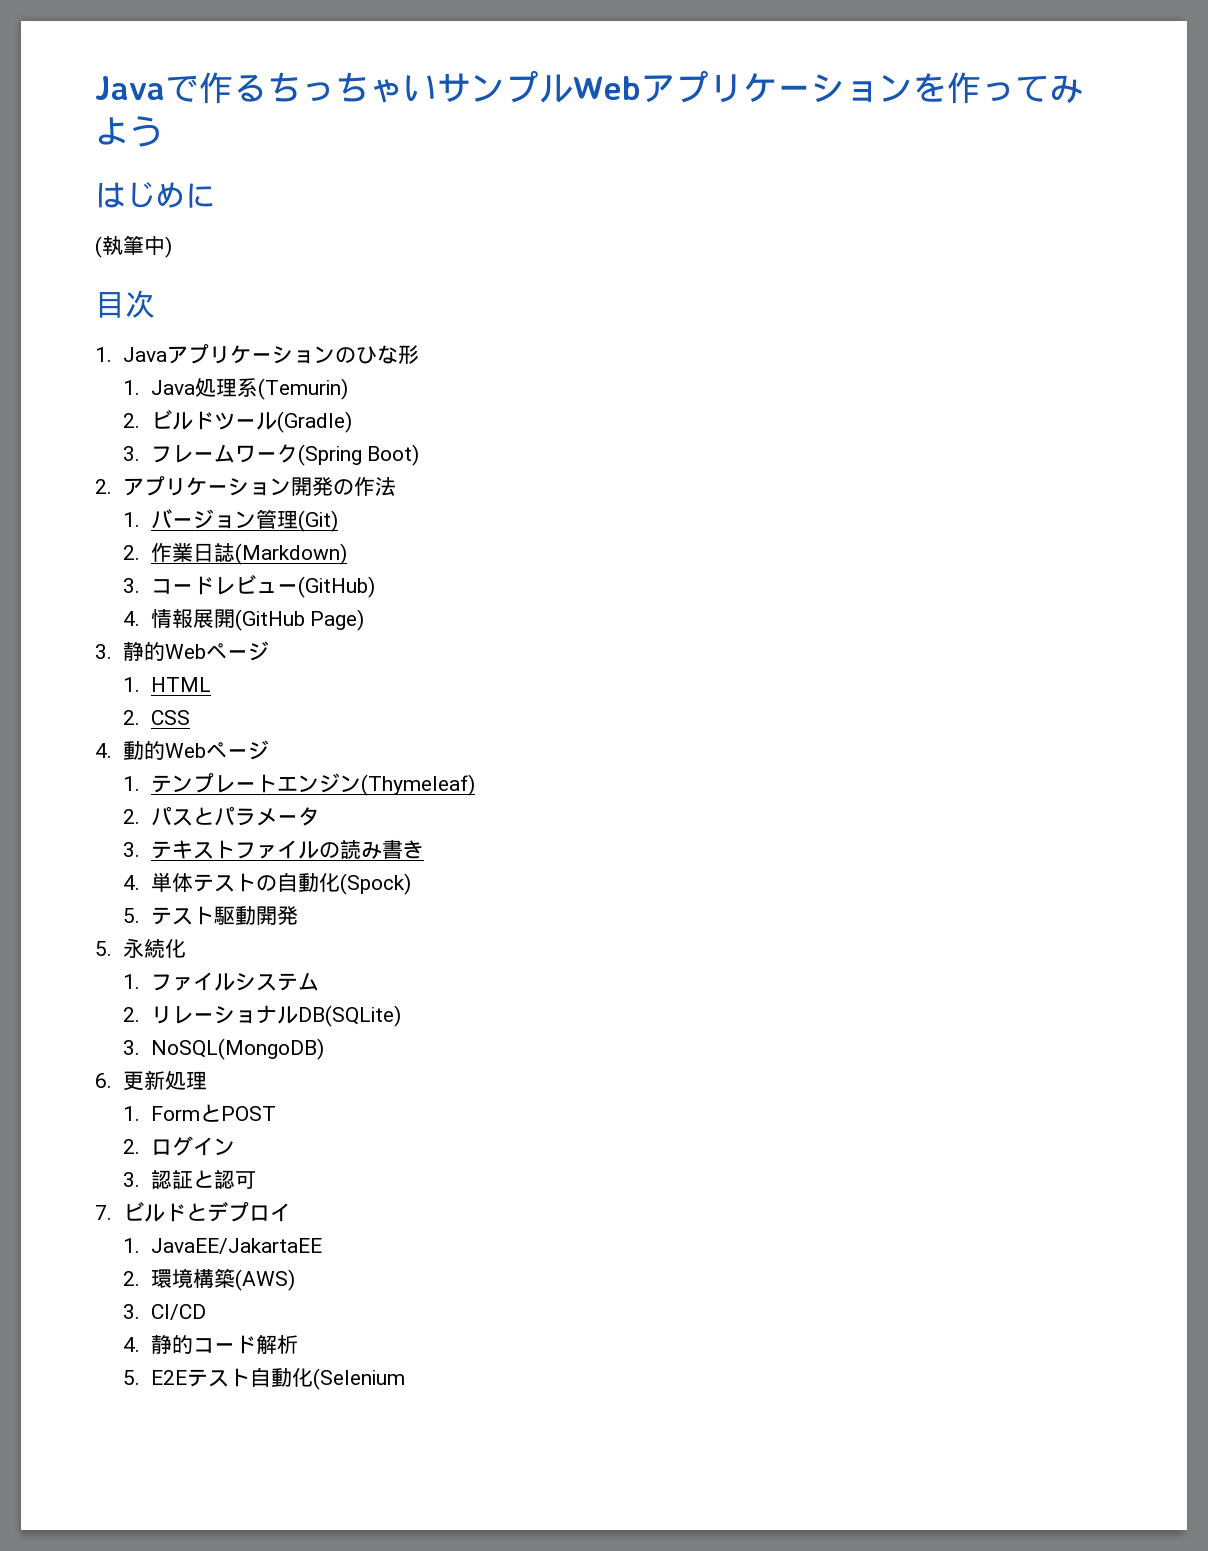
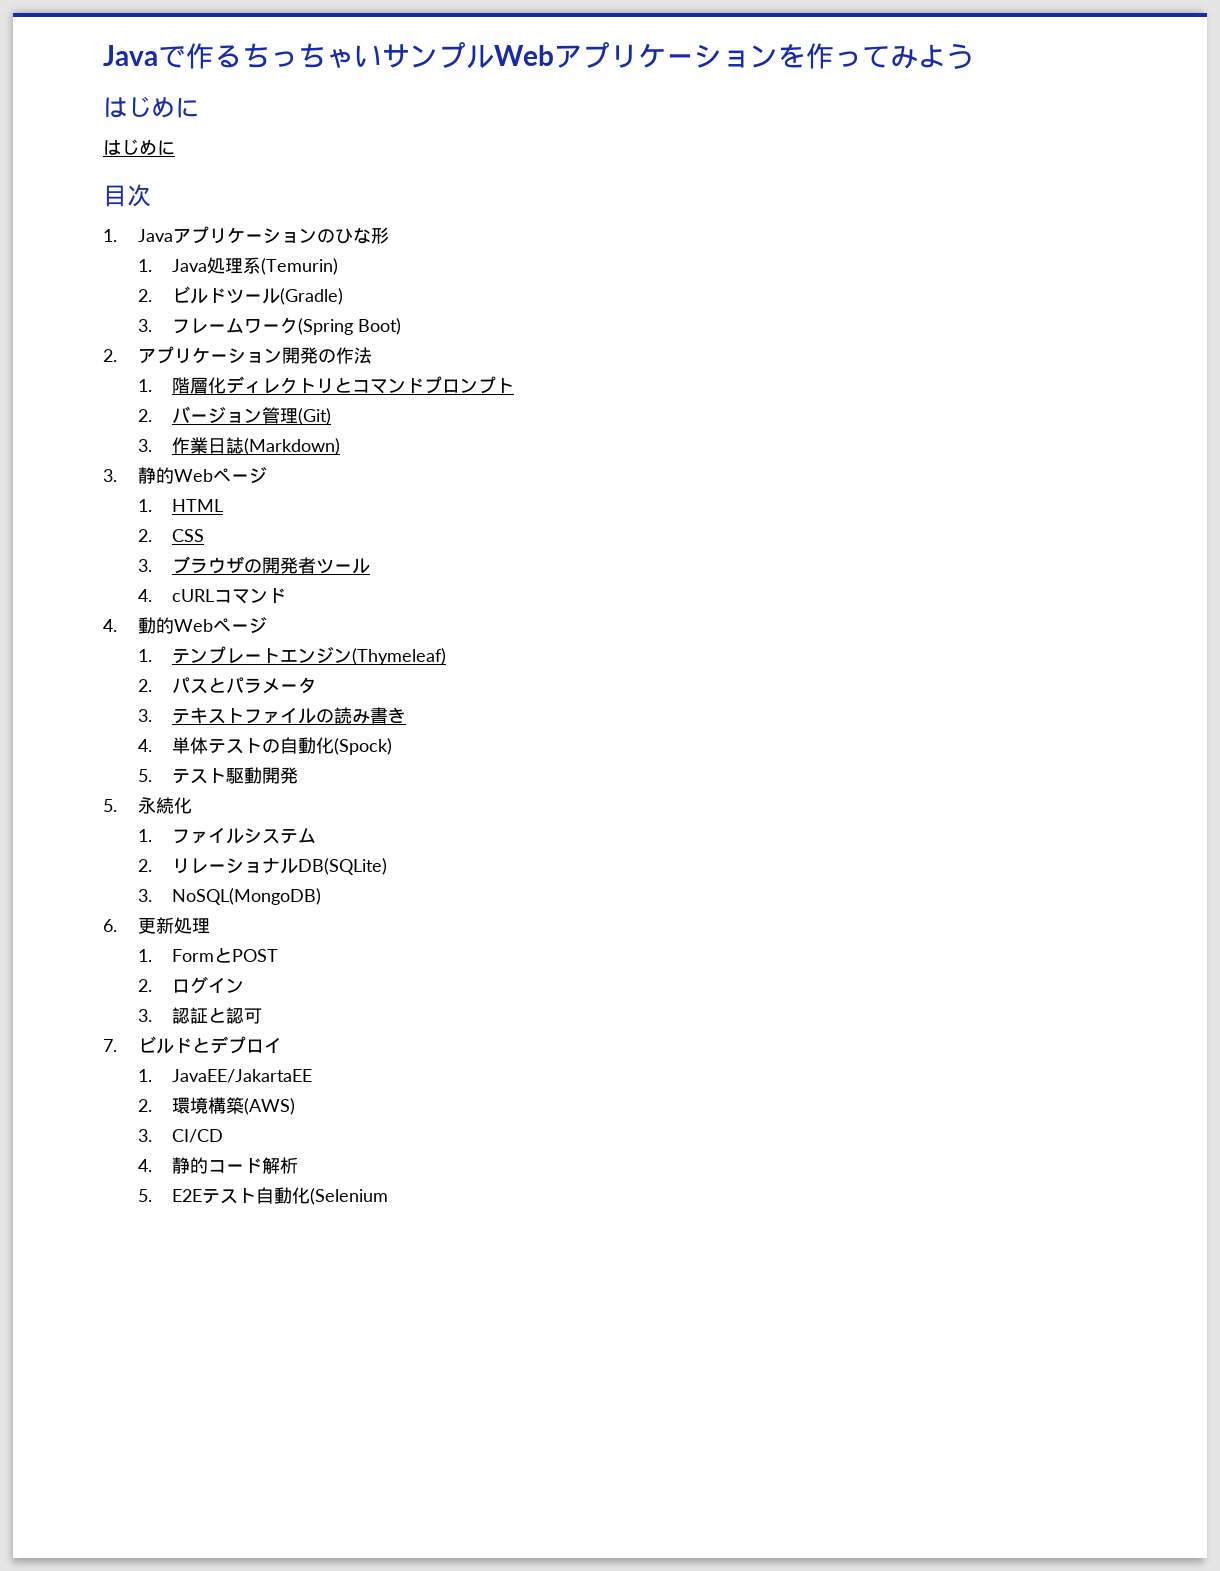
[95,235,172,258] (執筆中) -> [103,139,175,156] はじめに
(140, 519) none -> [172,376,515,394] [137,409,152,422] 階層化ディレクトリとコマンドプロンプト // 2.
[122,545,140,560] 2. -> [137,439,152,452] 3.
[122,575,375,598] [122,609,365,631] // 3.コードレビュー(GitHub) // 4.情報展開(GitHub Page) -> (341, 446) none
(190, 717) none -> [137,556,371,574] [137,588,287,604] // 3.ブラウザの開発者ツール // 4. cURLコマンド

